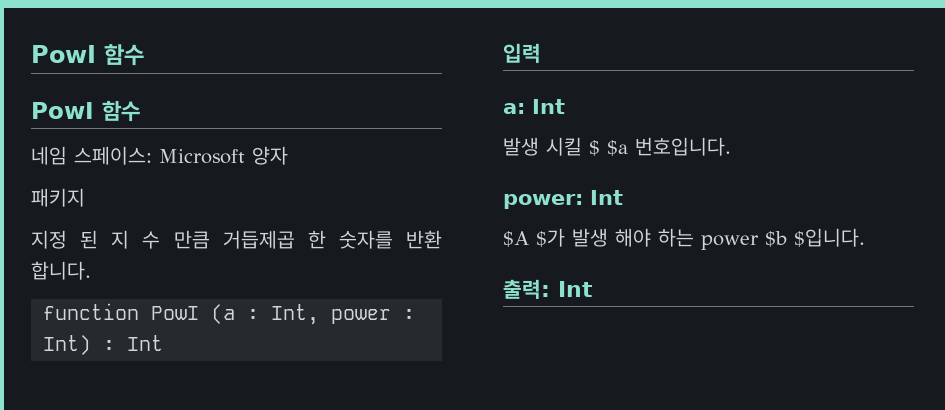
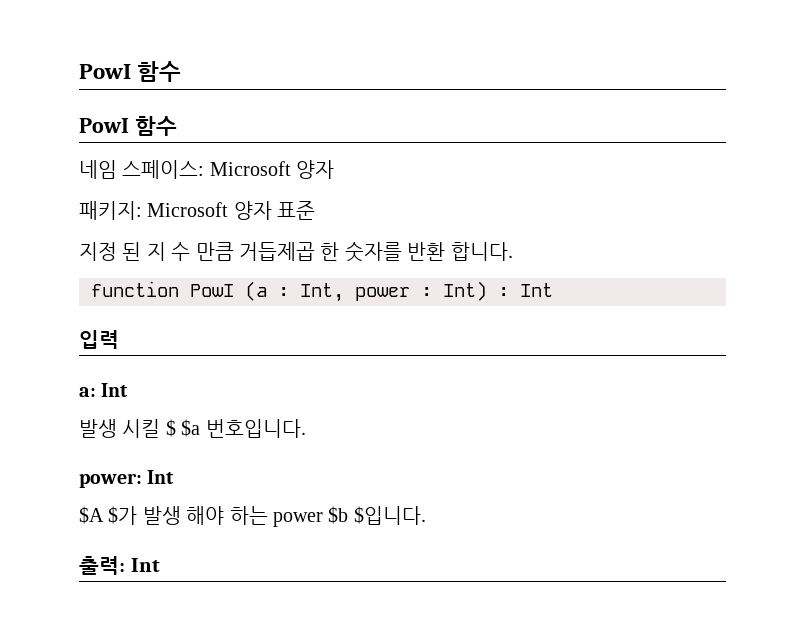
[31,188,85,207] 패키지 -> [79,201,316,220] 패키지: Microsoft 양자 표준

